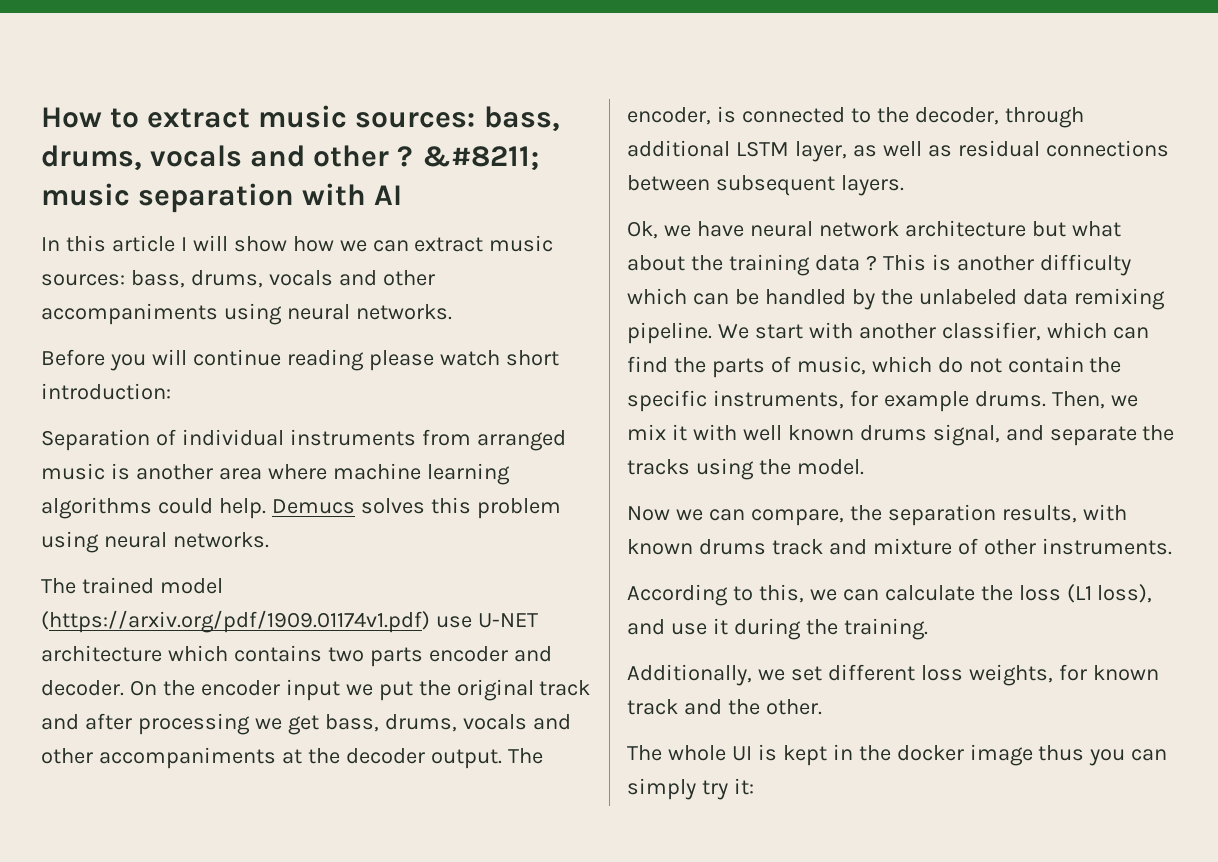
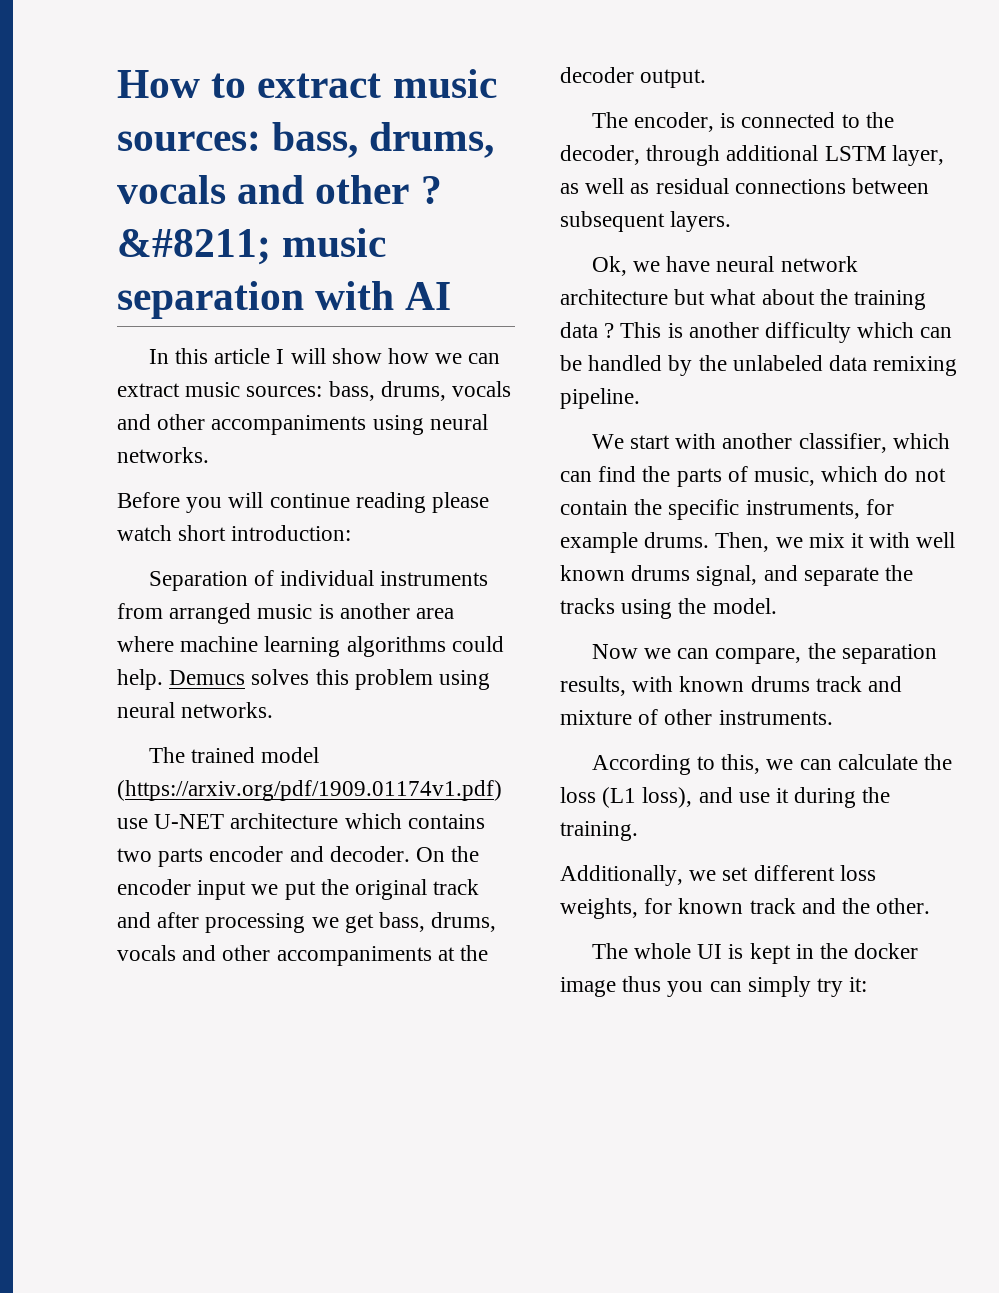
(502, 759) none -> (707, 78) //
(712, 333) none -> (640, 398) //

